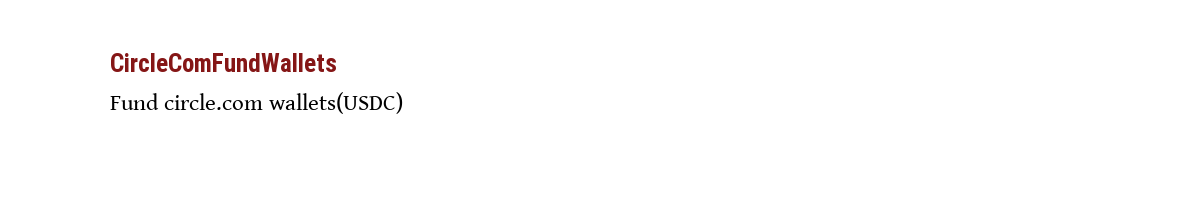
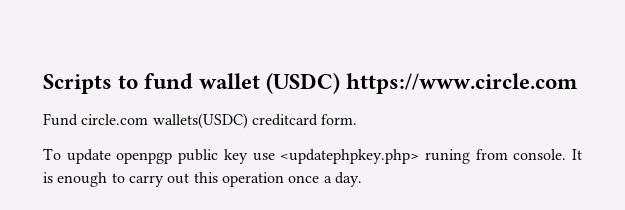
[110,53,337,72] [110,92,404,114] CircleComFundWallets // Fund circle.com wallets(USDC) -> [43,73,579,94] [43,113,358,129] [43,148,582,164] [43,172,362,187] Scripts to fund wallet (USDC) https://www.circle.com // Fund circle.com wallets(USDC) creditcard form. // To update openpgp public key use <updatephpkey.php> runing from console. It is enough to carry out this operation once a day.

